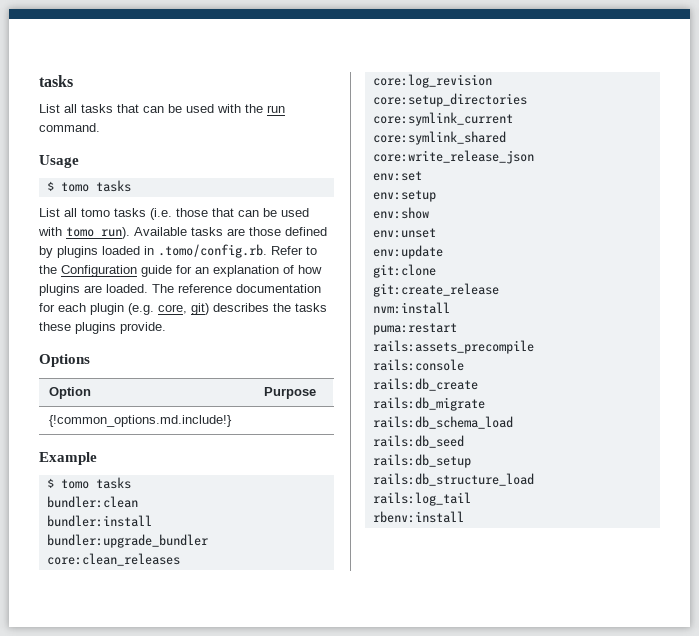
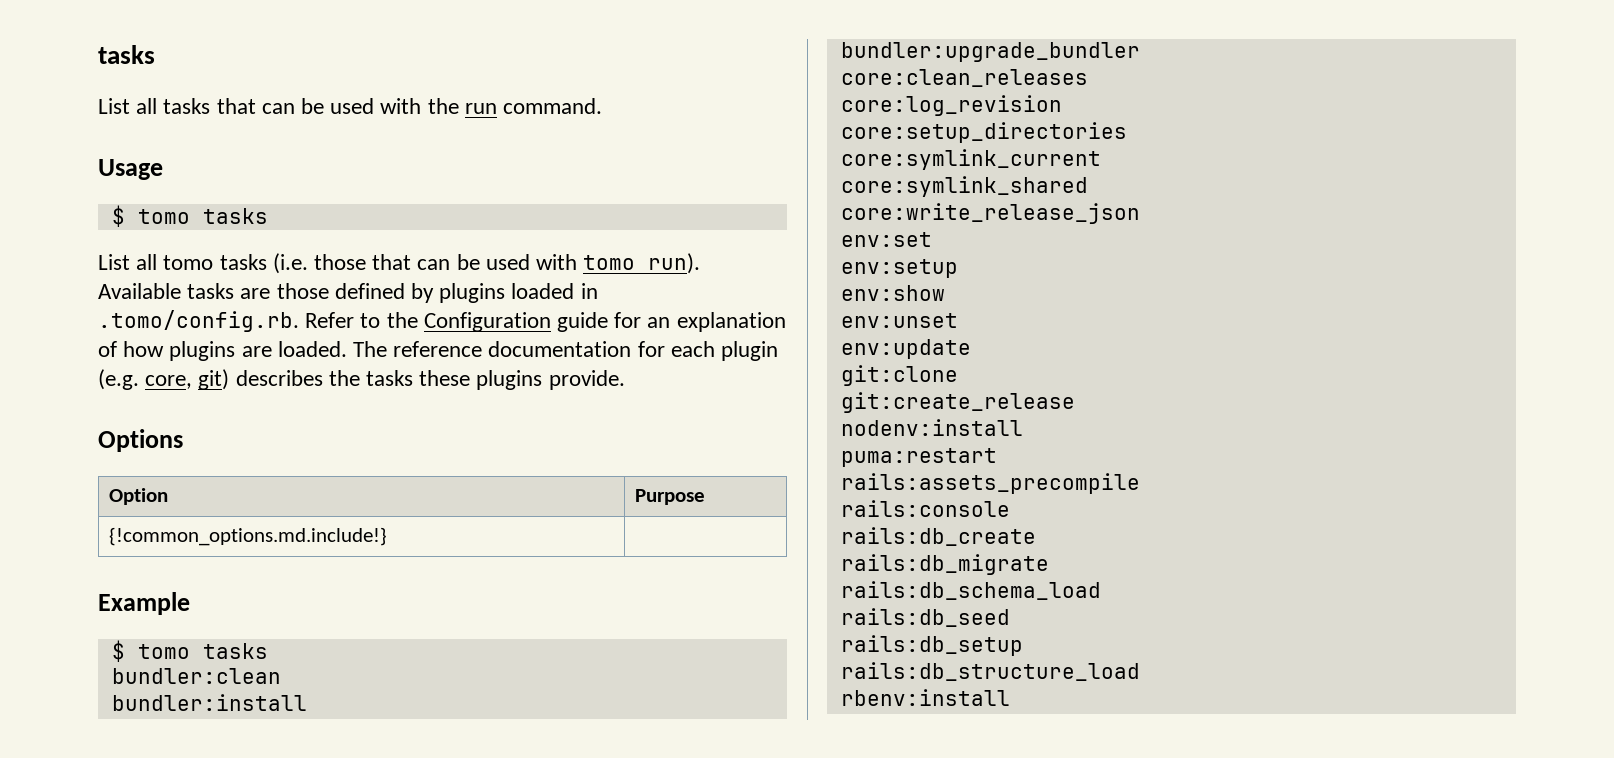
[372,302,450,314] nvm:install -> [840,419,1023,436] nodenv:install
[372,492,471,506] // rails:log_tail -> (1140, 671) none

